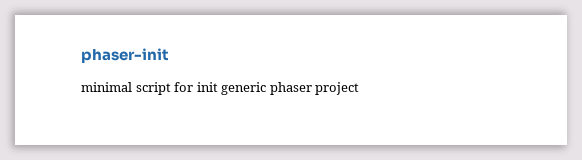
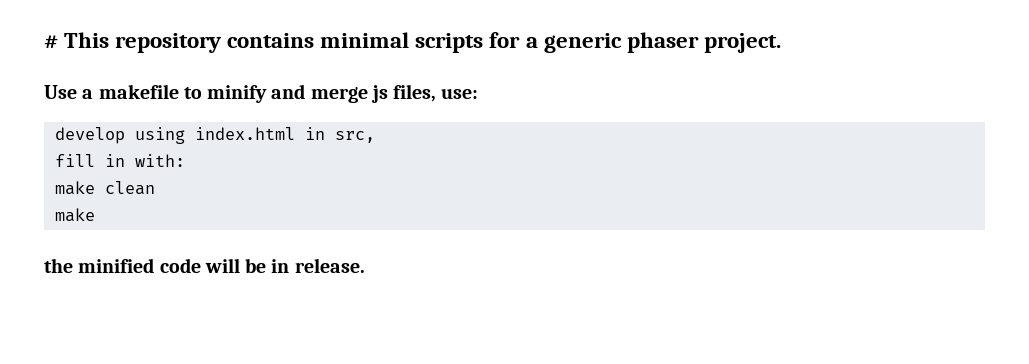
[81,48,169,63] [81,82,360,95] phaser-init // minimal script for init generic phaser project -> [44,32,781,53] [44,84,479,103] [54,127,375,144] [54,154,185,167] [54,181,155,195] [54,208,95,222] [44,258,365,273] # This repository contains minimal scripts for a generic phaser project. // Use a makefile to minify and merge js files, use: // develop using index.html in src, // fill in with: // make clean // make // the minified code will be in release.

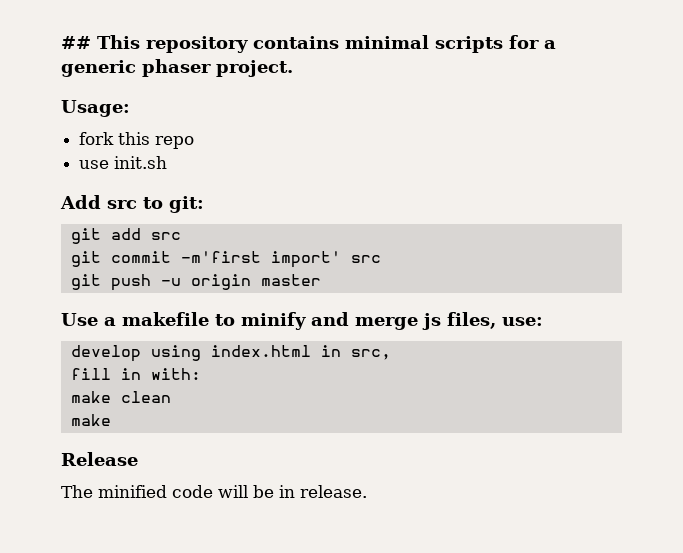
[44,35,58,49] # -> [61,36,91,49] ##
(781, 43) none -> [61,100,130,117] [79,132,195,149] [79,156,168,169] [60,195,204,213] [70,228,181,244] [70,251,381,268] [70,274,321,291] // Usage: // fork this repo // use init.sh // Add src to git: // git add src // git commit -m'first import' src // git push -u origin master
[44,258,73,273] the -> [61,452,138,466] [61,485,93,498] Release // The

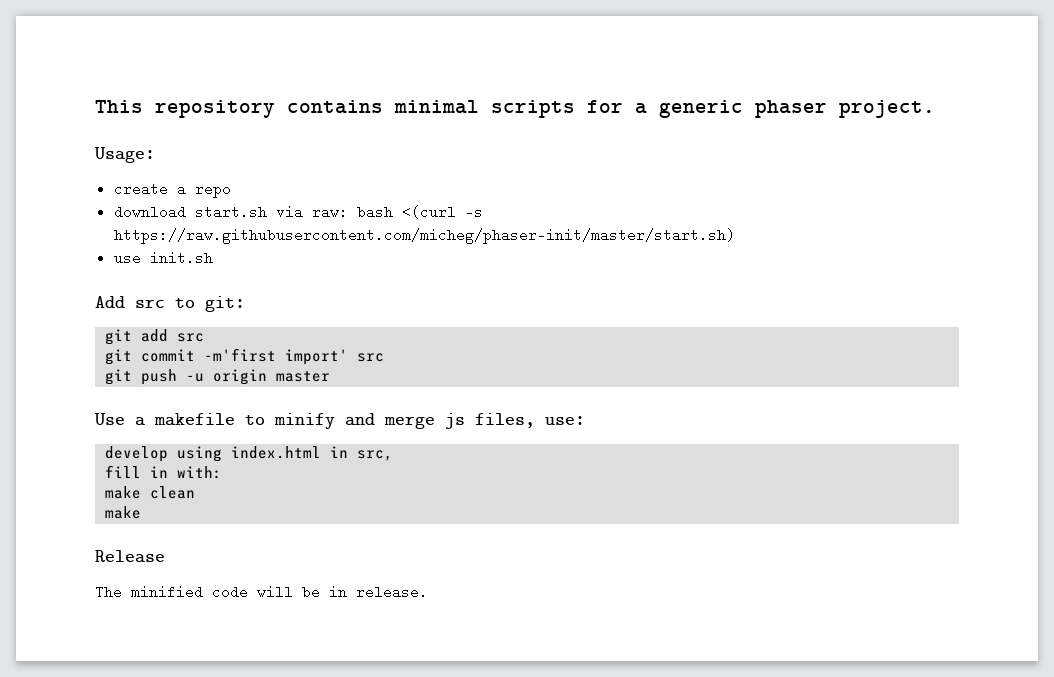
[61,36,91,49] ## -> (95, 106) none
[79,132,151,145] fork this -> [113,182,186,196] create a
(195, 142) none -> [113,205,483,219] [113,228,735,244] // download start.sh via raw: bash <(curl -s https://raw.githubusercontent.com/micheg/phaser-init/master/start.sh)

